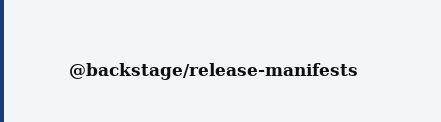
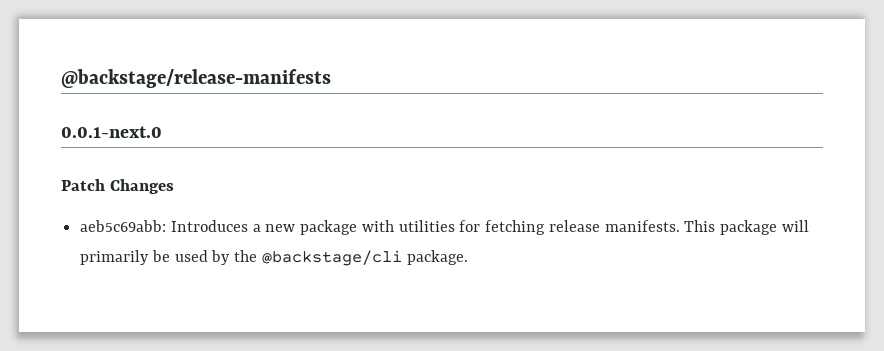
(358, 71) none -> [61,126,162,138] [61,179,175,194] [80,220,809,235] [80,250,468,266] // 0.0.1-next.0 // Patch Changes // aeb5c69abb: Introduces a new package with utilities for fetching release manifests. This package will primarily be used by the @backstage/cli package.

